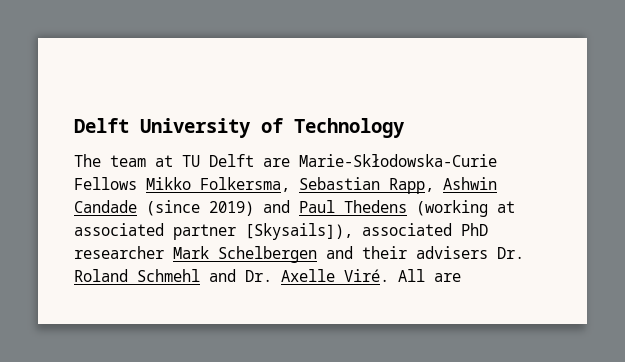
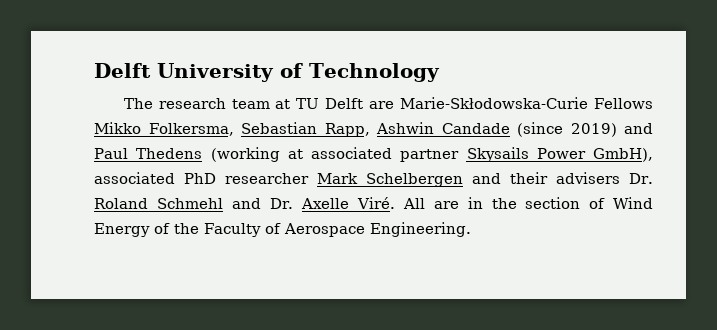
(101, 160) none -> [158,98,226,109] research
[245,223,353,240] [Skysails]), -> [466,147,653,162] Skysails Power GmbH),
(461, 277) none -> [467,197,654,209] [94,222,471,237] in the section of Wind Energy of the Faculty of Aerospace Engineering.

